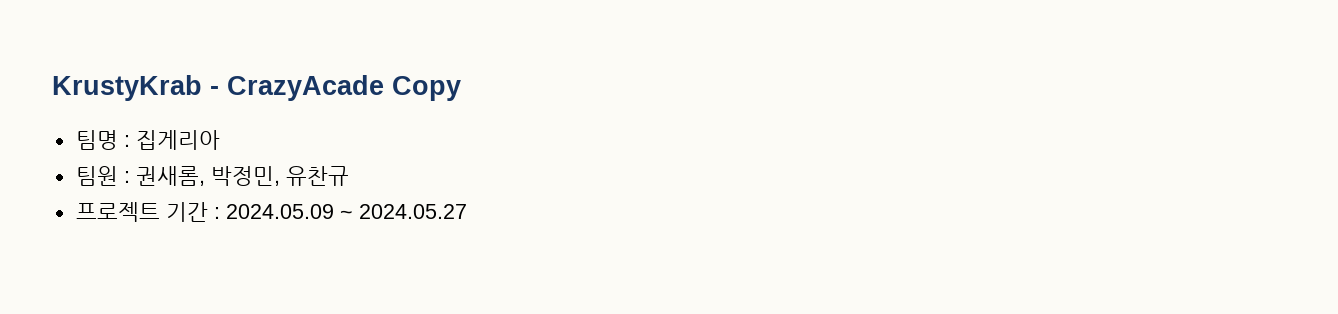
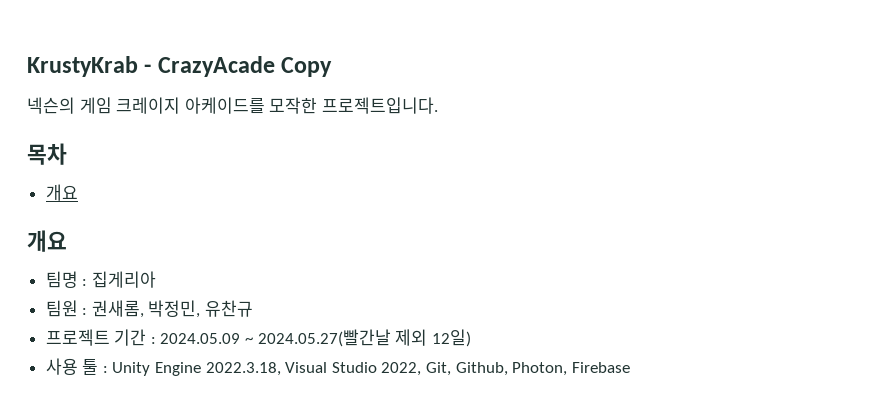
(461, 88) none -> [27,97,438,114] [27,143,67,165] [45,184,78,201] [27,230,67,252] // 넥슨의 게임 크레이지 아케이드를 모작한 프로젝트입니다. // 목차 // 개요 // 개요
[358,204,467,219] 2024.05.27 -> [257,329,471,347] [45,358,630,376] 2024.05.27(빨간날 제외 12일) // 사용 툴 : Unity Engine 2022.3.18, Visual Studio 2022, Git, Github, Photon, Firebase

